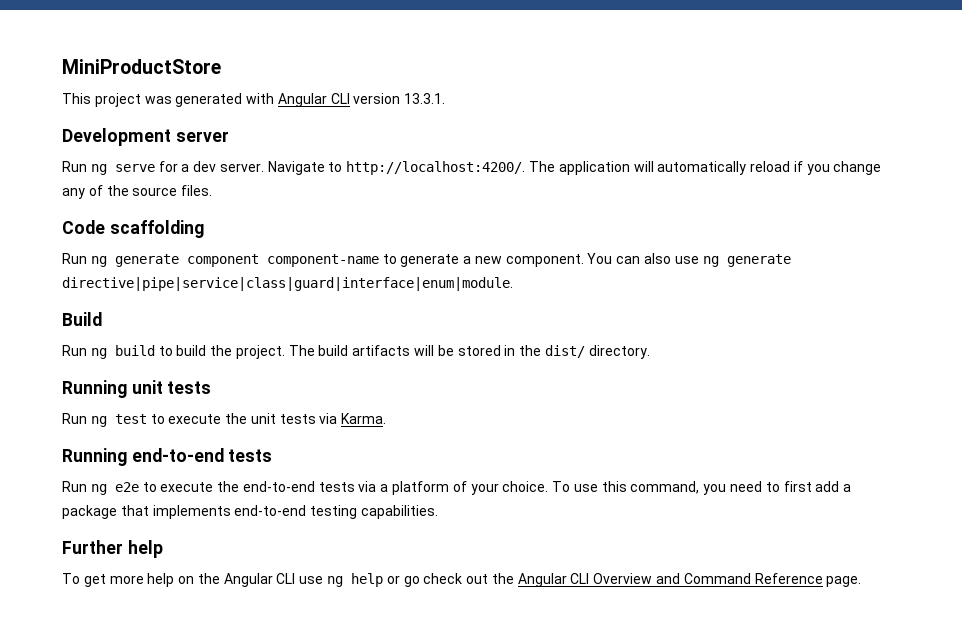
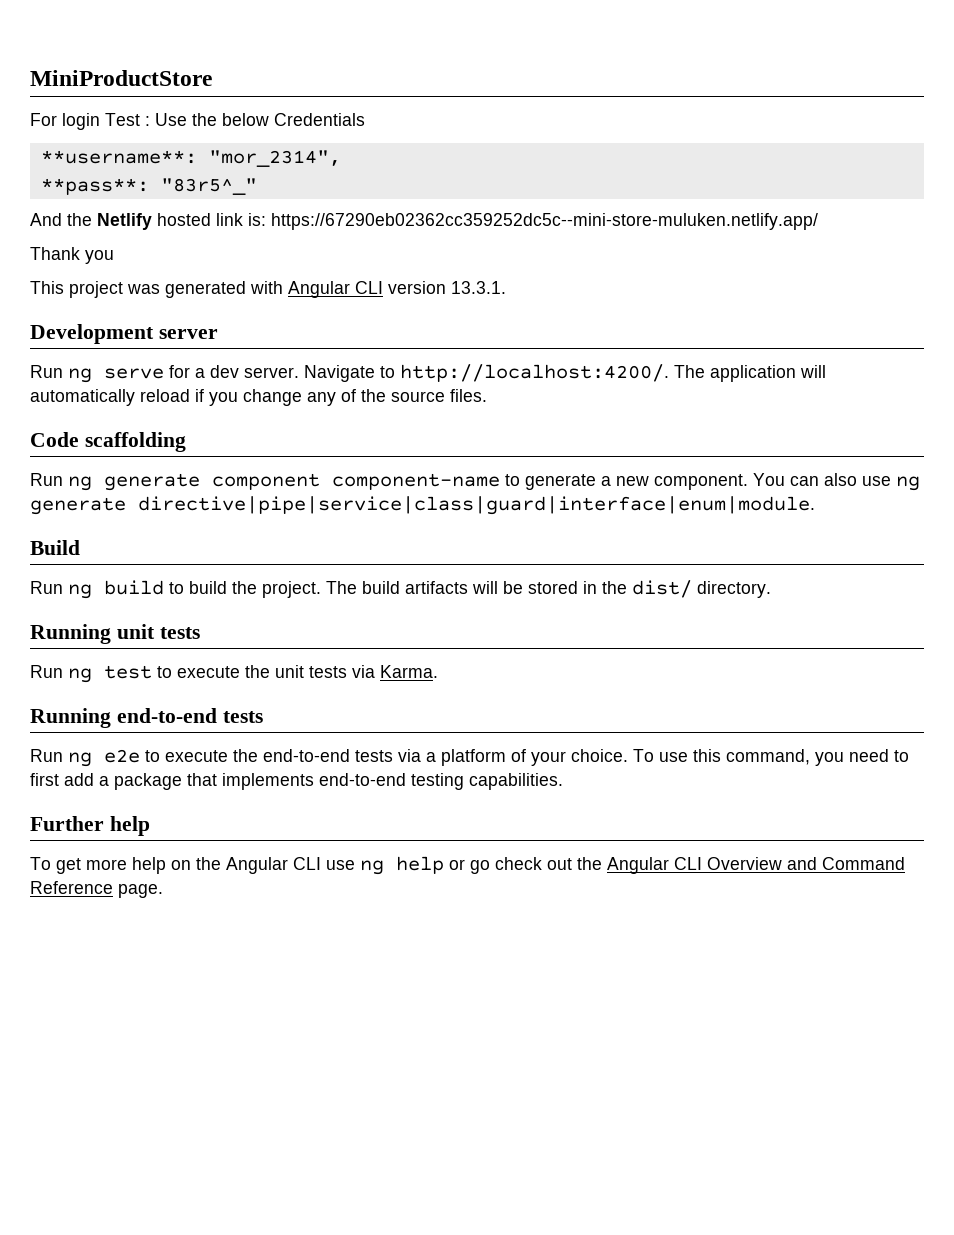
(221, 66) none -> [30,113,365,130] [40,150,341,167] [40,178,257,195] [30,213,818,230] [30,247,114,264] // For login Test : Use the below Credentials // **username**: "mor_2314", // **pass**: "83r5^_" // And the Netlify hosted link is: https://67290eb02362cc359252dc5c--mini-store-muluken.netlify.app/ // Thank you

